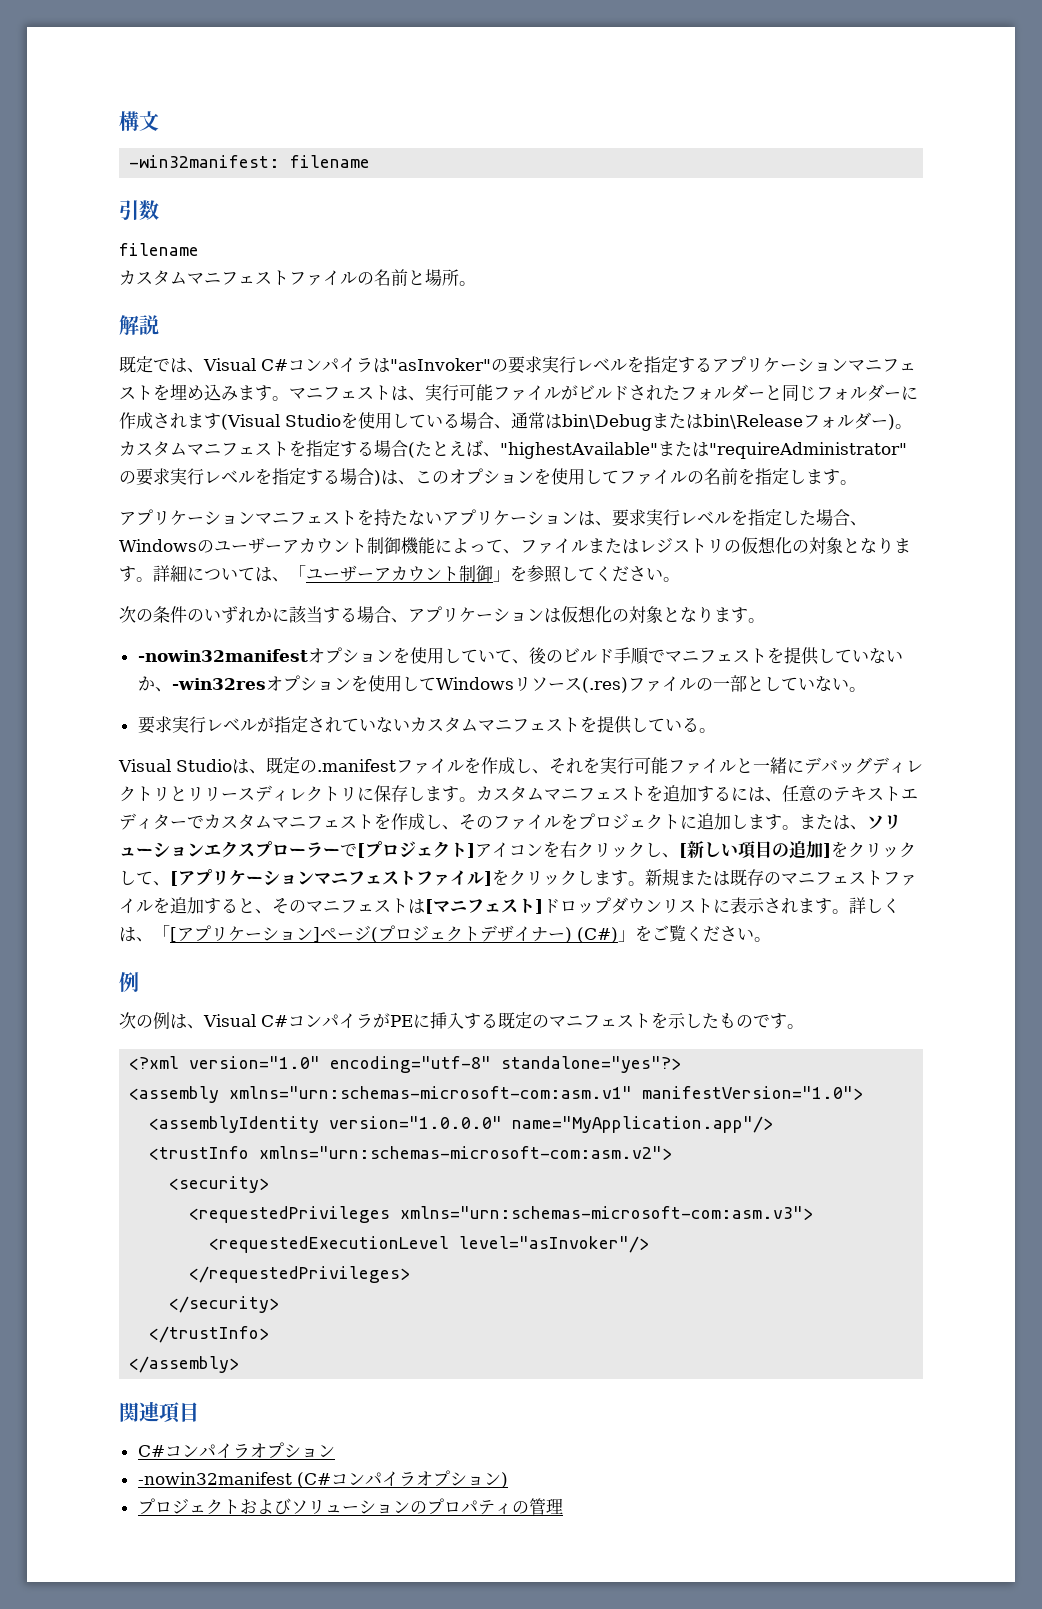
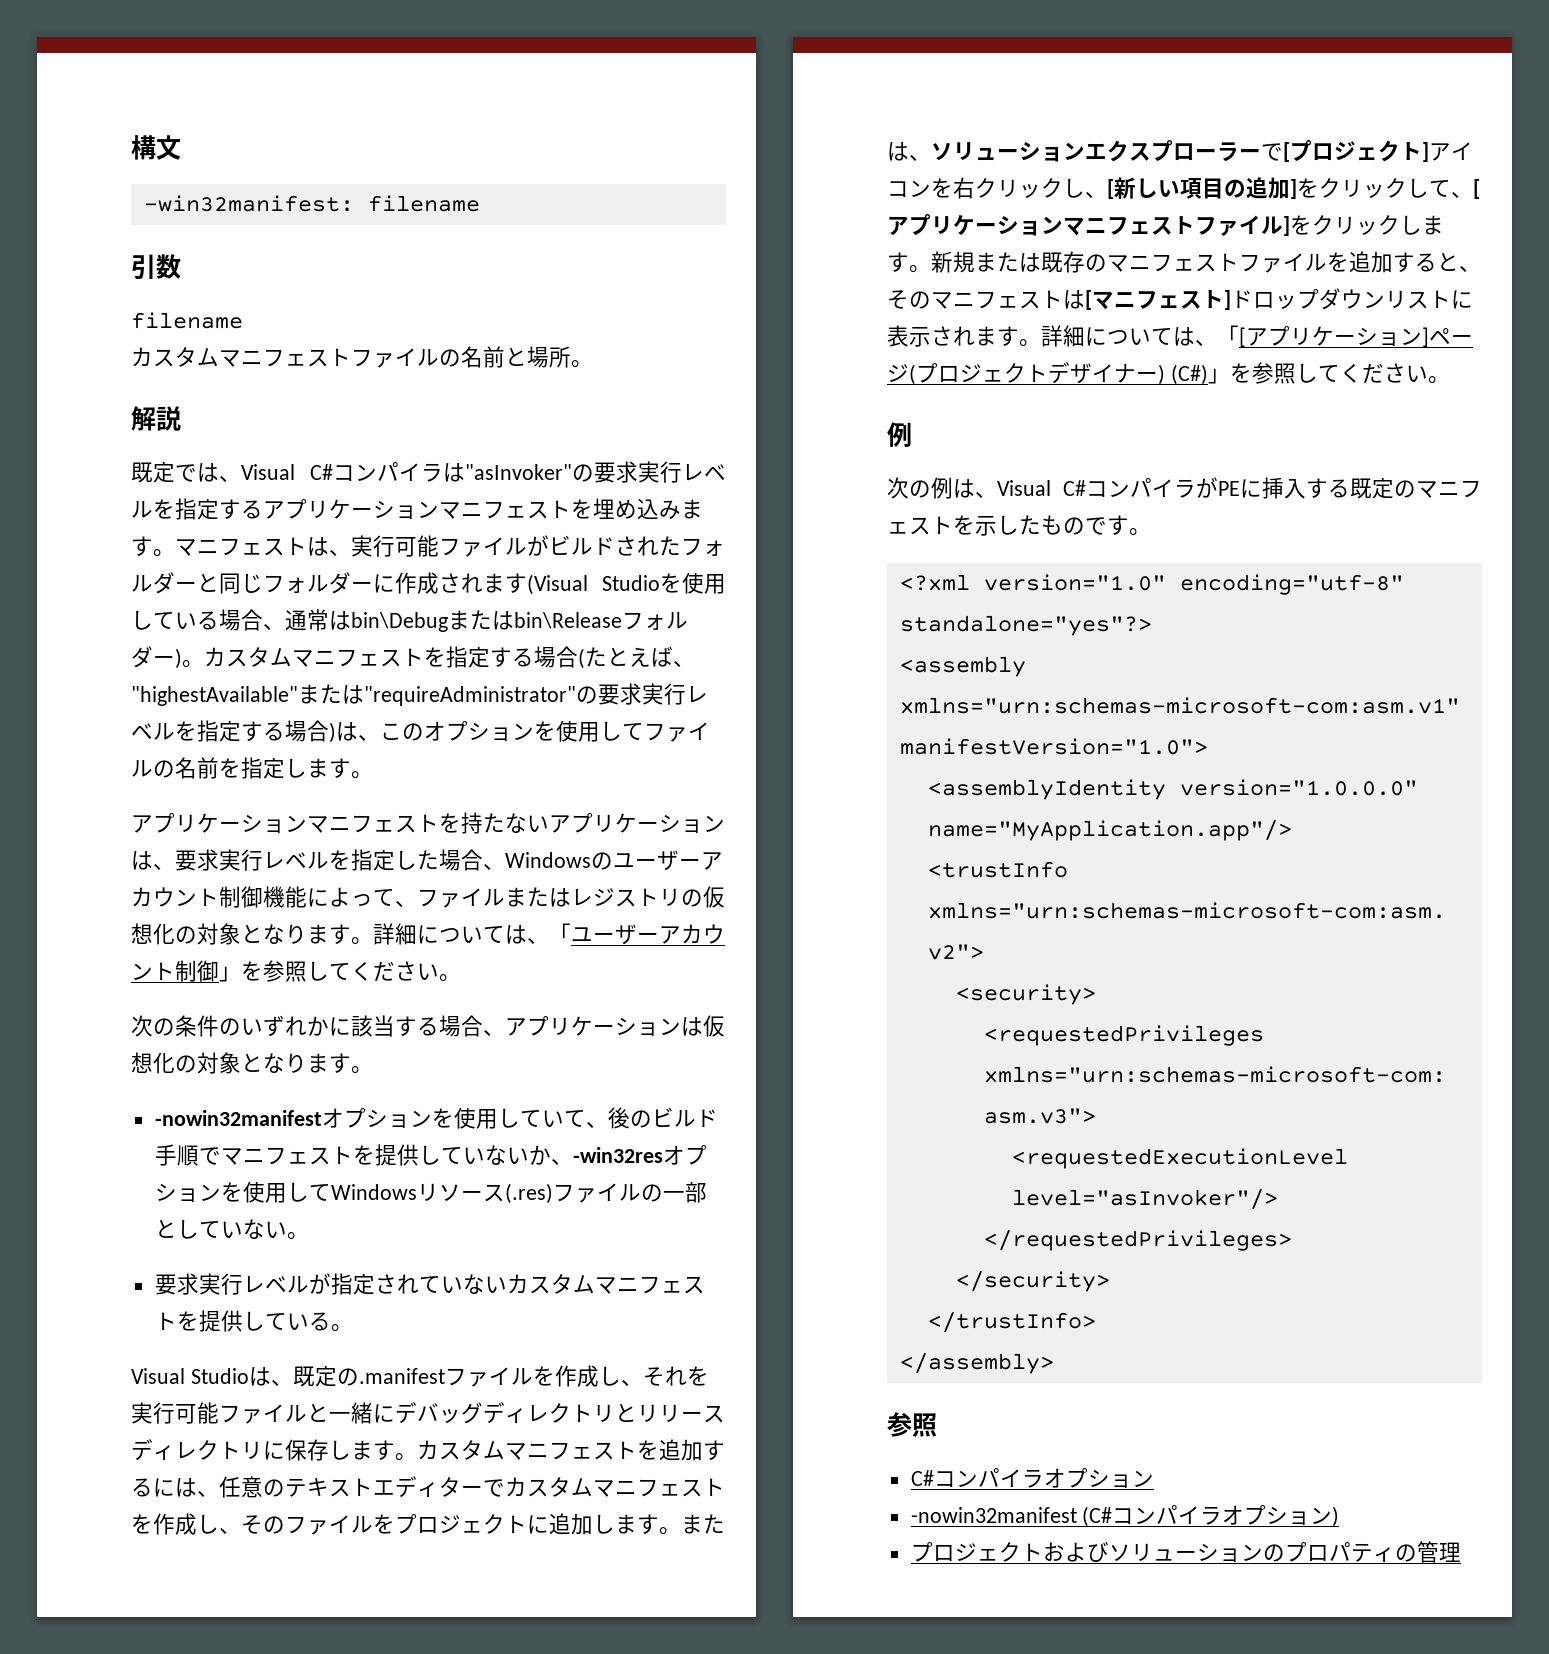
[866,898,900,913] しく -> [1063,325,1173,347] 細について
[652,925,686,942] ご覧 -> [1251,362,1340,384] 参照して
[119,1401,199,1423] 関連項目 -> [887,1412,937,1437] 参照

